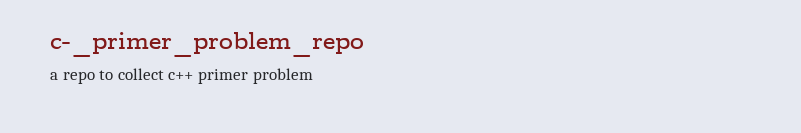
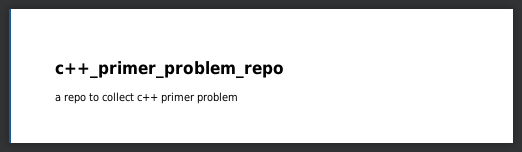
[50,32,364,57] c-_primer_problem_repo -> [55,61,284,79] c++_primer_problem_repo

